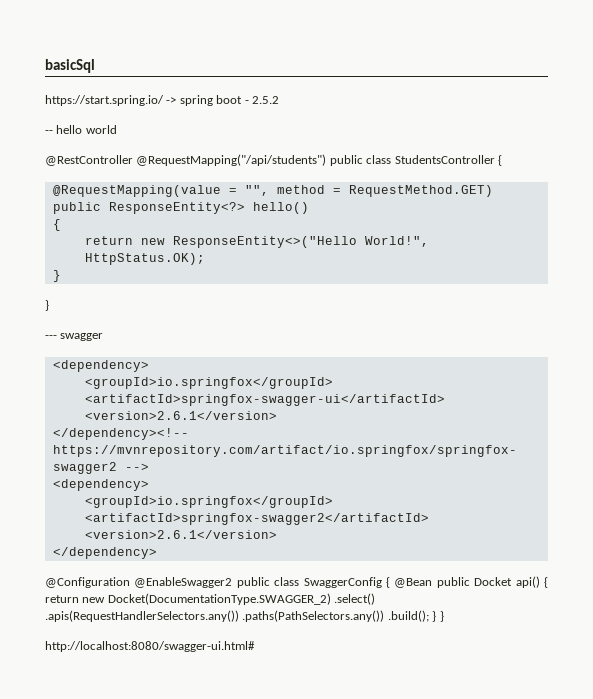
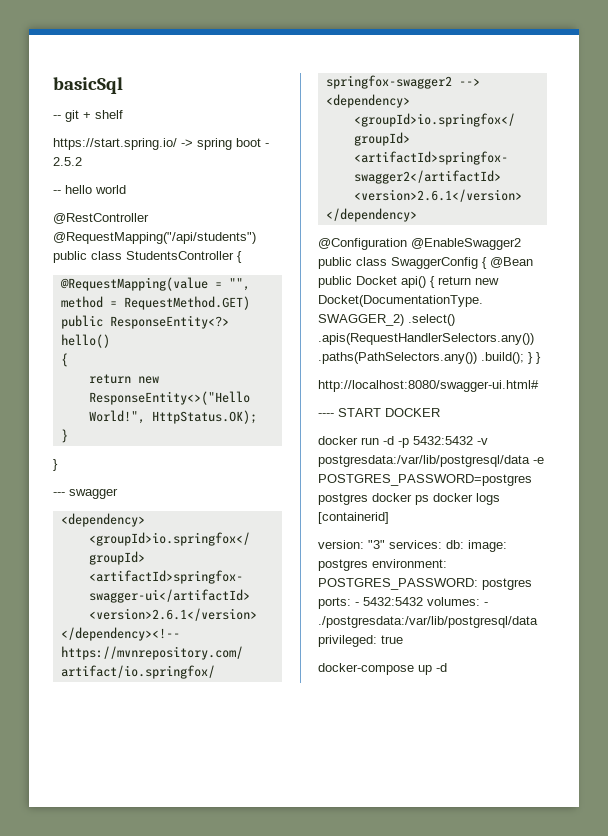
(95, 66) none -> [53,110,123,122] // -- git + shelf
(255, 646) none -> [318,408,440,417] [318,436,488,448] [318,455,544,467] [318,474,532,486] [318,493,500,505] [318,512,389,524] [318,540,507,552] [318,559,447,571] [318,578,532,590] [318,597,488,609] [318,616,538,628] [318,635,403,647] [318,663,447,675] // ---- START DOCKER // docker run -d -p 5432:5432 -v postgresdata:/var/lib/postgresql/data -e POSTGRES_PASSWORD=postgres postgres docker ps docker logs [containerid] // version: "3" services: db: image: postgres environment: POSTGRES_PASSWORD: postgres ports: - 5432:5432 volumes: - ./postgresdata:/var/lib/postgresql/data privileged: true // docker-compose up -d

